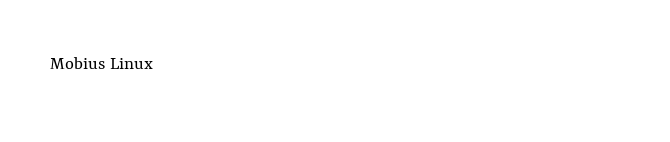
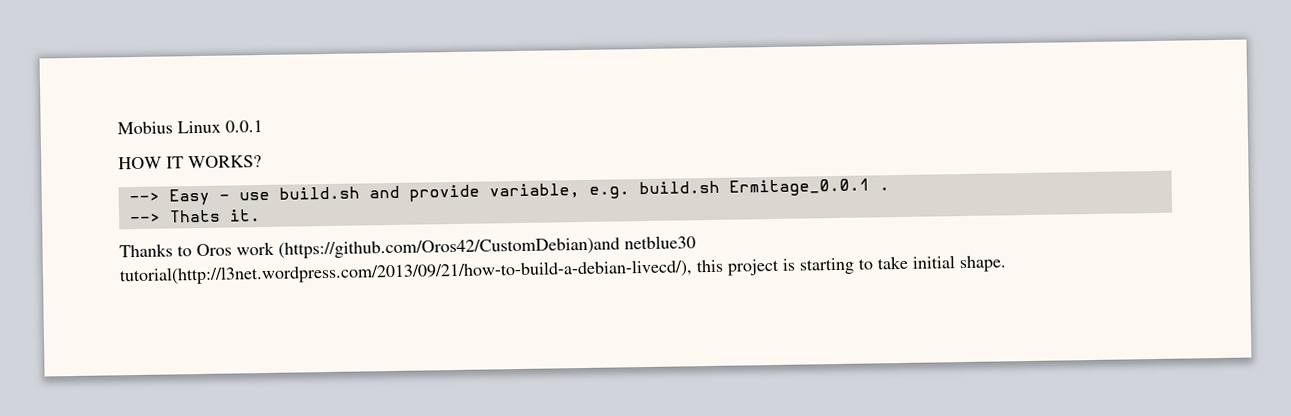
(153, 63) none -> [225,120,263,133] [118,155,262,170] [128,178,890,206] [129,209,261,224] [119,235,696,259] [119,255,1007,286] 0.0.1 // HOW IT WORKS? // --> Easy - use build.sh and provide variable, e.g. build.sh Ermitage_0.0.1 . // --> Thats it. // Thanks to Oros work (https://github.com/Oros42/CustomDebian)and netblue30 tutorial(http://l3net.wordpress.com/2013/09/21/how-to-build-a-debian-livecd/), this project is starting to take initial shape.

